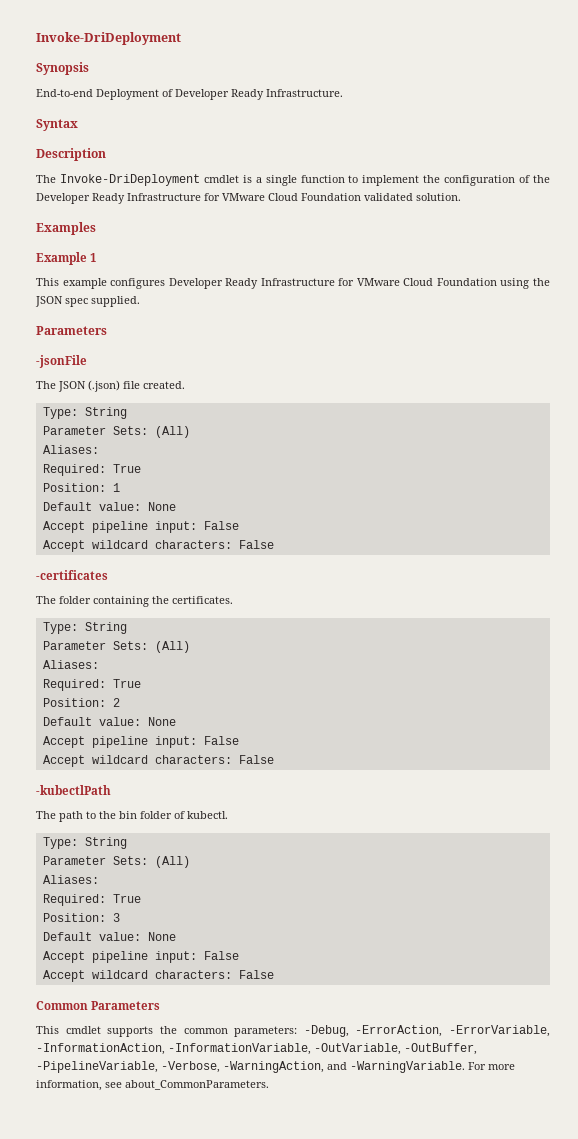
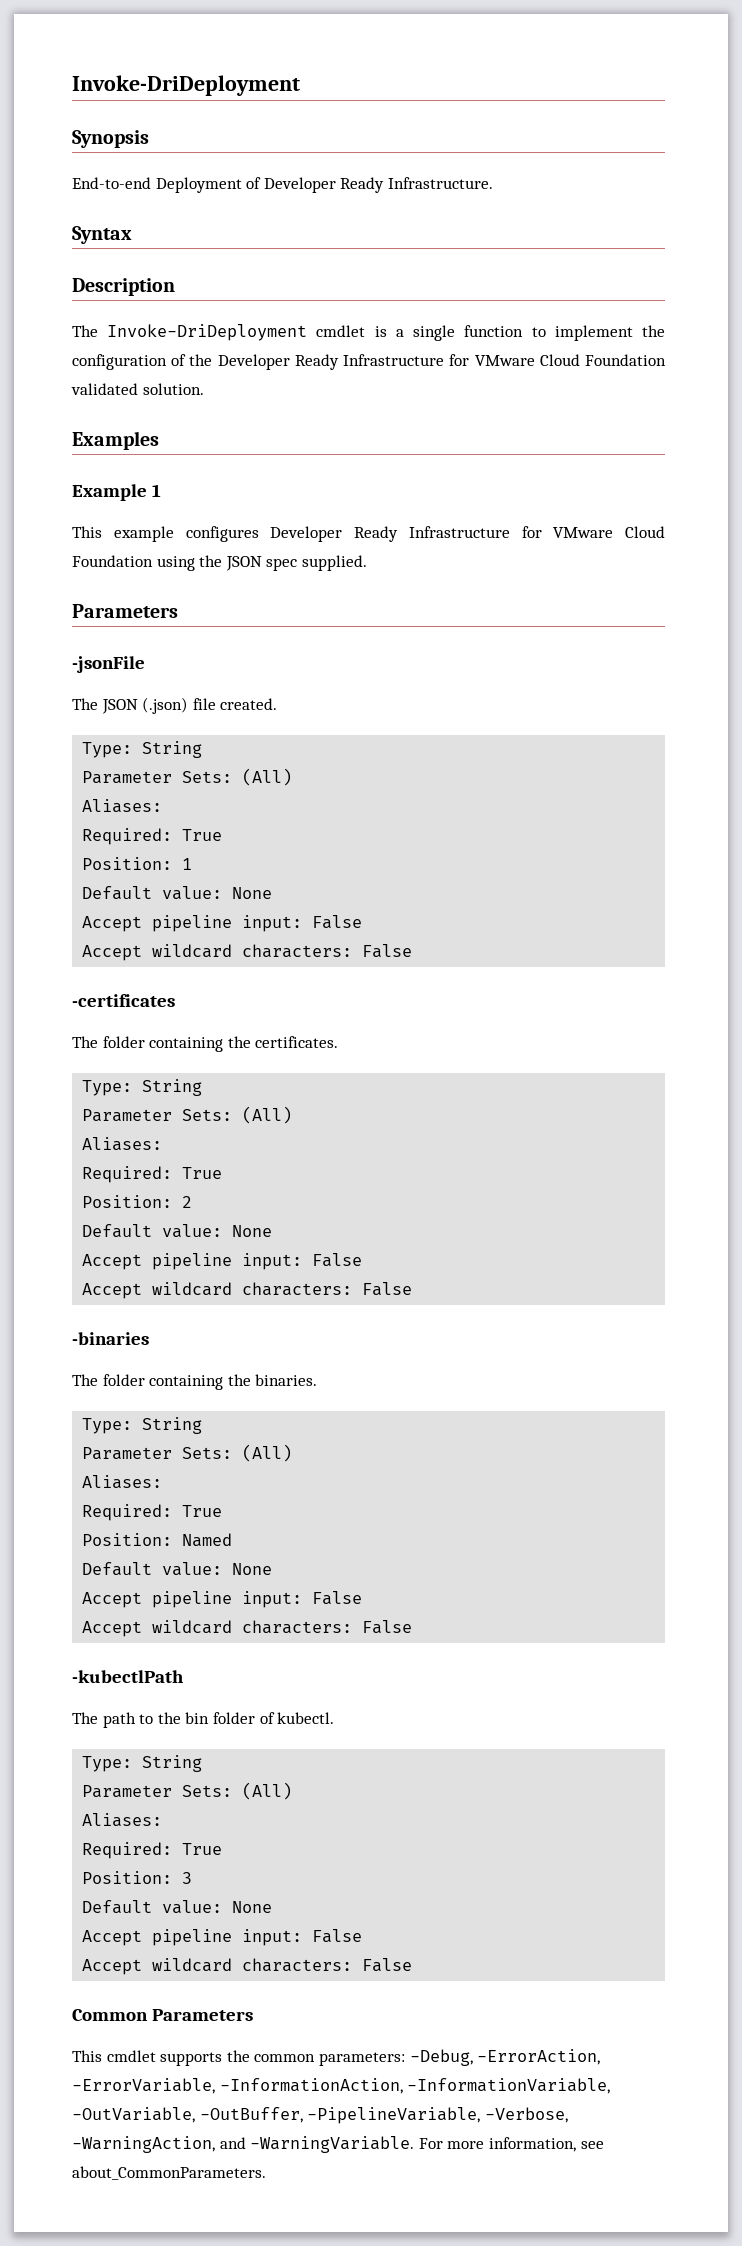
(274, 759) none -> [72,1332,149,1345] [72,1374,318,1390] [82,1417,203,1434] [82,1444,293,1462] [82,1475,163,1489] [82,1504,223,1521] [82,1533,233,1547] [82,1562,273,1576] [82,1591,363,1608] [82,1620,413,1637] // -binaries // The folder containing the binaries. // Type: String // Parameter Sets: (All) // Aliases: // Required: True // Position: Named // Default value: None // Accept pipeline input: False // Accept wildcard characters: False

